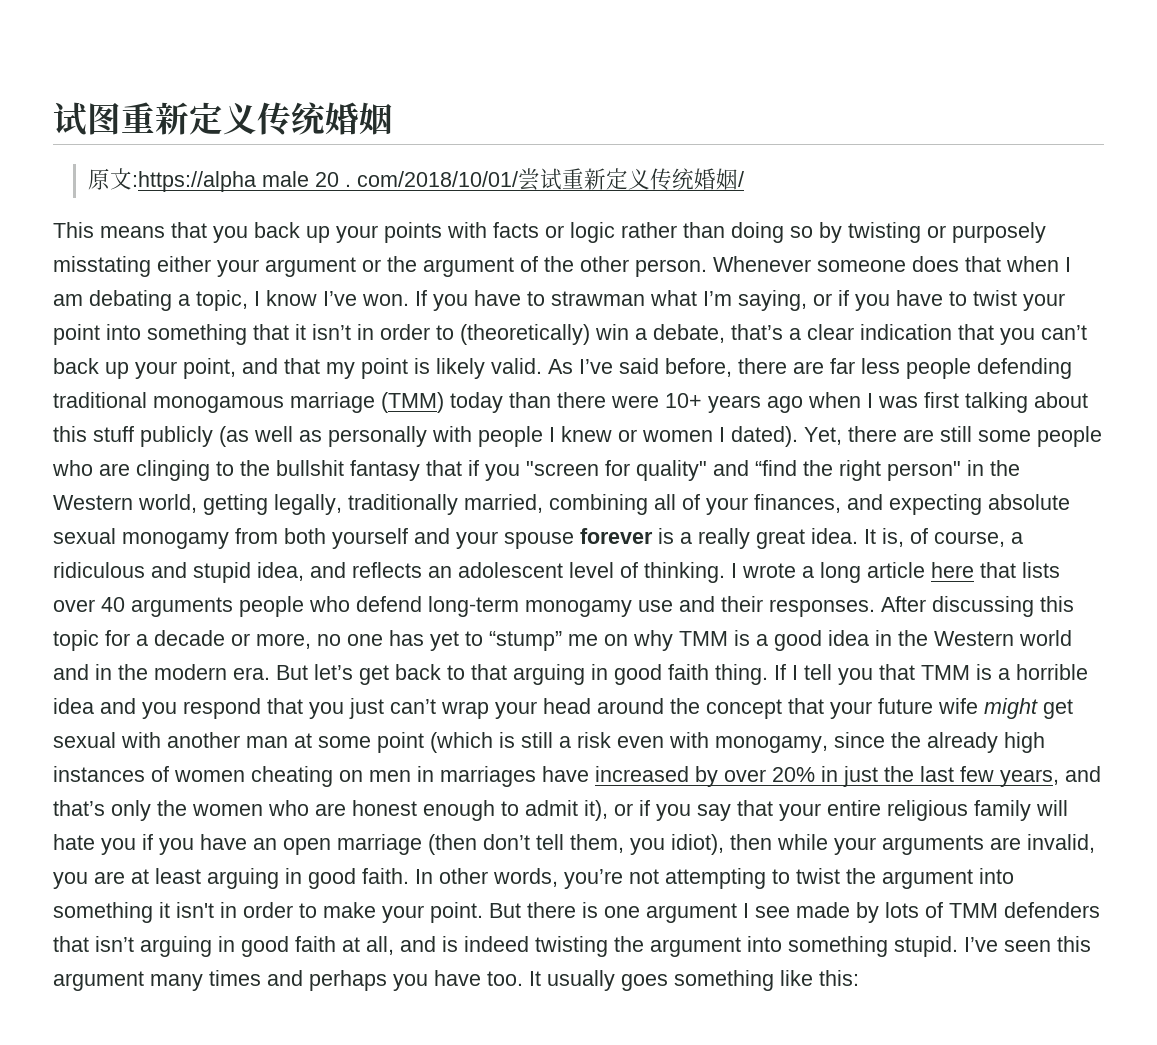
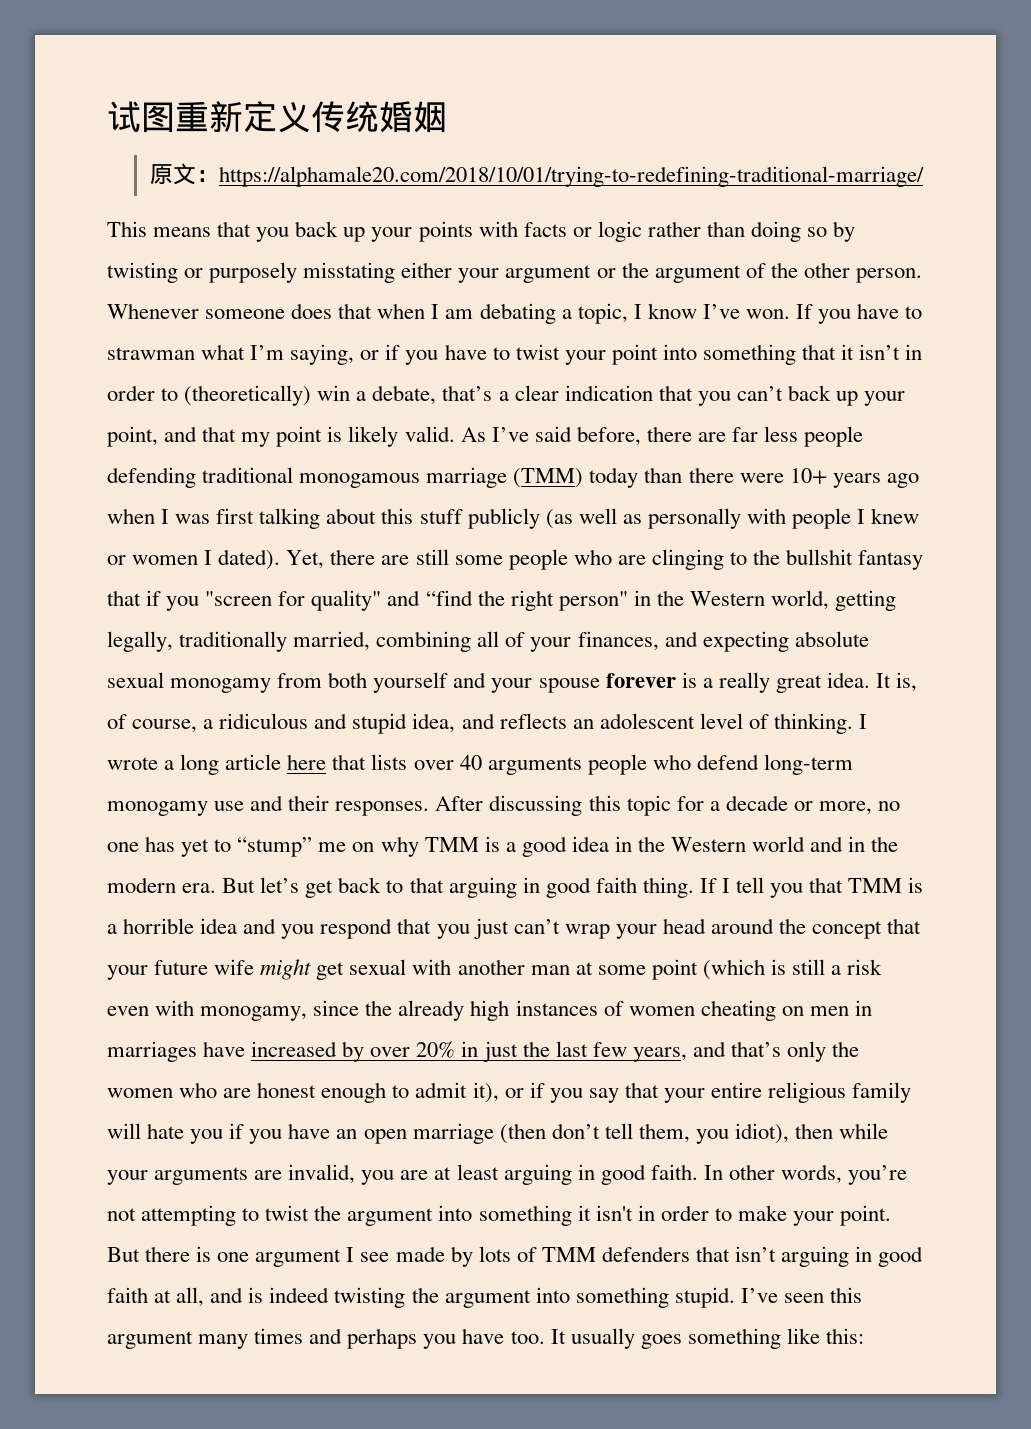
[131,168,744,192] :https://alpha male 20 . com/2018/10/01/尝试重新定义传统婚姻/ -> [195,166,924,187] ：https://alphamale20.com/2018/10/01/trying-to-redefining-traditional-marriage/

